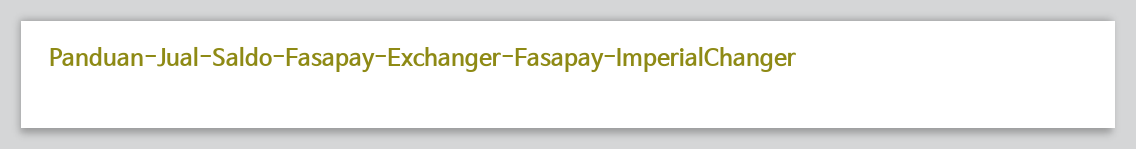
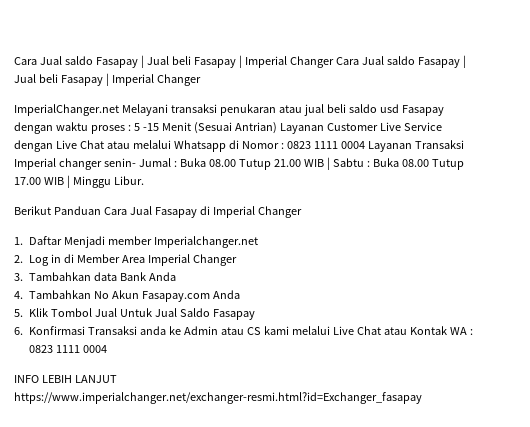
[49,46,796,73] Panduan-Jual-Saldo-Fasapay-Exchanger-Fasapay-ImperialChanger -> [14,55,466,68] [14,73,201,86] [14,104,444,116] [14,122,442,134] [14,140,464,152] [14,157,464,170] [14,175,144,188] [14,206,302,218] [14,236,259,248] [14,254,238,266] [14,272,177,281] [14,290,241,302] [14,308,256,320] [14,326,473,335] [29,345,108,353] [14,375,117,383] [14,392,422,404] Cara Jual saldo Fasapay | Jual beli Fasapay | Imperial Changer Cara Jual saldo Fasapay | Jual beli Fasapay | Imperial Changer // ImperialChanger.net Melayani transaksi penukaran atau jual beli saldo usd Fasapay dengan waktu proses : 5 -15 Menit (Sesuai Antrian) Layanan Customer Live Service dengan Live Chat atau melalui Whatsapp di Nomor : 0823 1111 0004 Layanan Transaksi Imperial changer senin- Jumal : Buka 08.00 Tutup 21.00 WIB | Sabtu : Buka 08.00 Tutup 17.00 WIB | Minggu Libur. // Berikut Panduan Cara Jual Fasapay di Imperial Changer // 1. Daftar Menjadi member Imperialchanger.net // 2. Log in di Member Area Imperial Changer // 3. Tambahkan data Bank Anda // 4. Tambahkan No Akun Fasapay.com Anda // 5. Klik Tombol Jual Untuk Jual Saldo Fasapay // 6. Konfirmasi Transaksi anda ke Admin atau CS kami melalui Live Chat atau Kontak WA : 0823 1111 0004 // INFO LEBIH LANJUT https://www.imperialchanger.net/exchanger-resmi.html?id=Exchanger_fasapay

